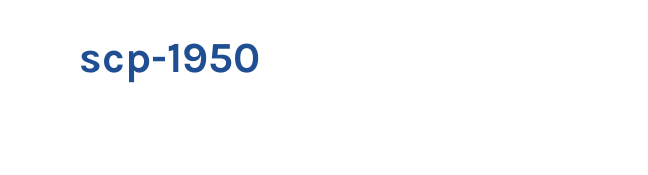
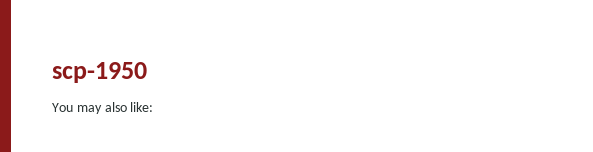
(260, 63) none -> [52,102,154,114] // You may also like:

